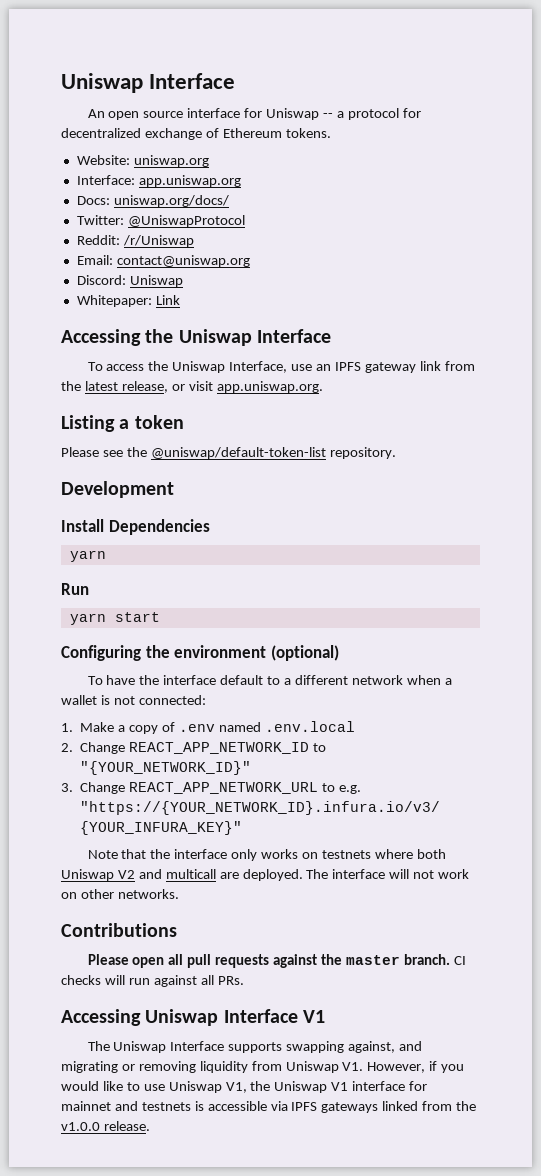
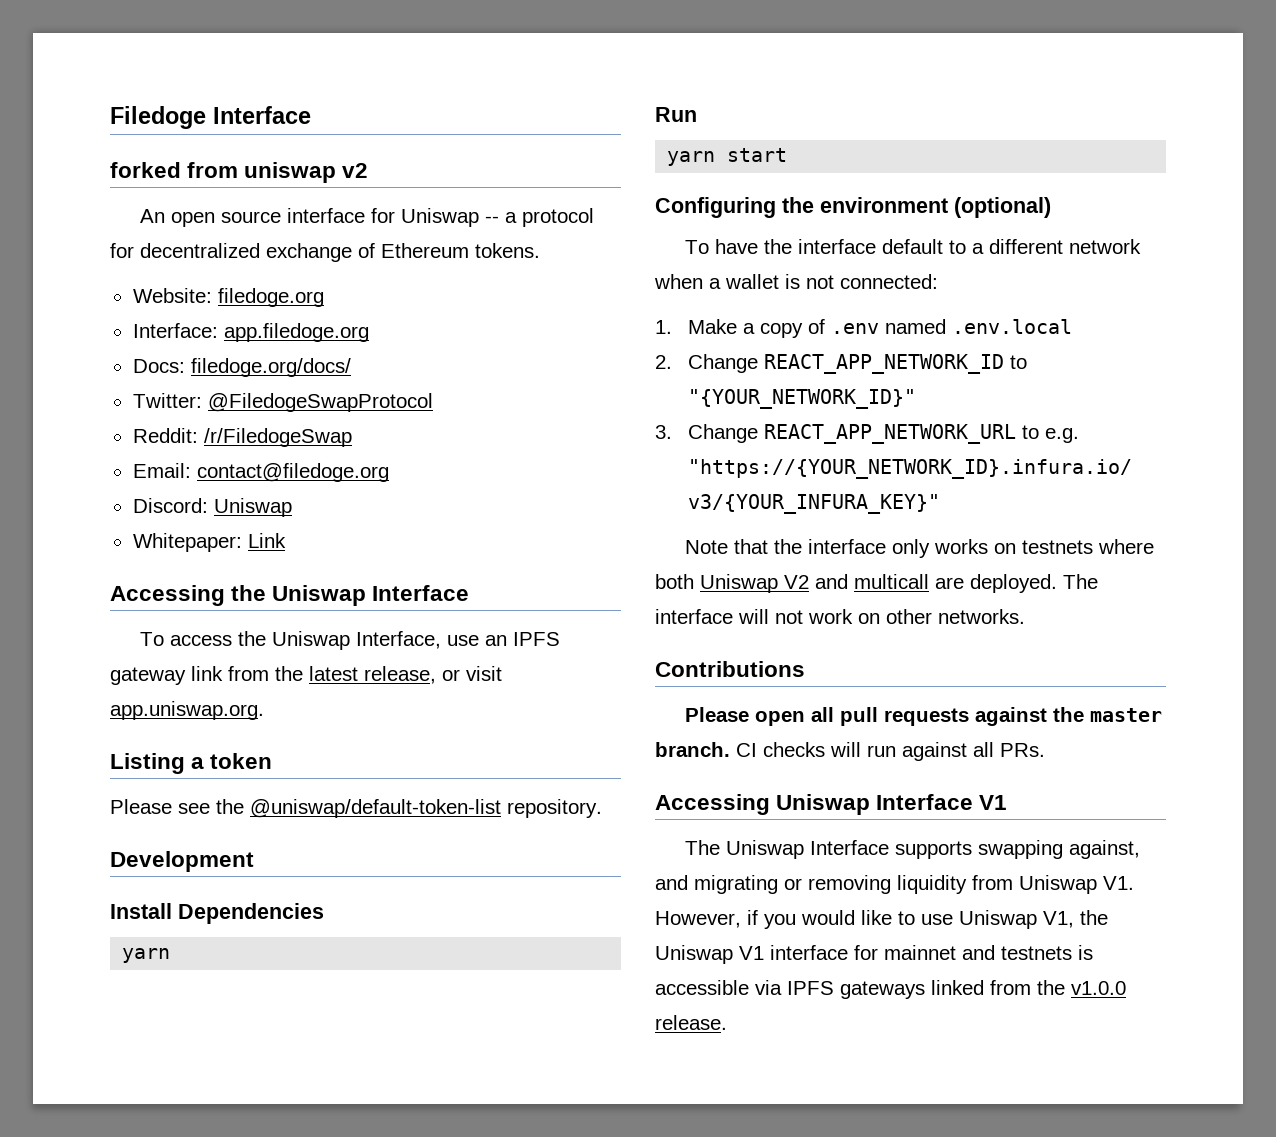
[61,73,236,93] Uniswap Interface -> [110,106,311,129] [110,162,369,183] Filedoge Interface // forked from uniswap v2
[133,155,209,167] uniswap.org -> [217,288,324,307] filedoge.org
[138,175,241,187] app.uniswap.org -> [223,323,369,342] app.filedoge.org
[113,195,229,207] uniswap.org/docs/ -> [190,358,351,377] filedoge.org/docs/
[127,215,245,227] @UniswapProtocol -> [207,393,433,412] @FiledogeSwapProtocol
[122,235,194,247] /r/Uniswap -> [203,428,352,447] /r/FiledogeSwap
[116,255,250,267] contact@uniswap.org -> [196,463,389,482] contact@filedoge.org

